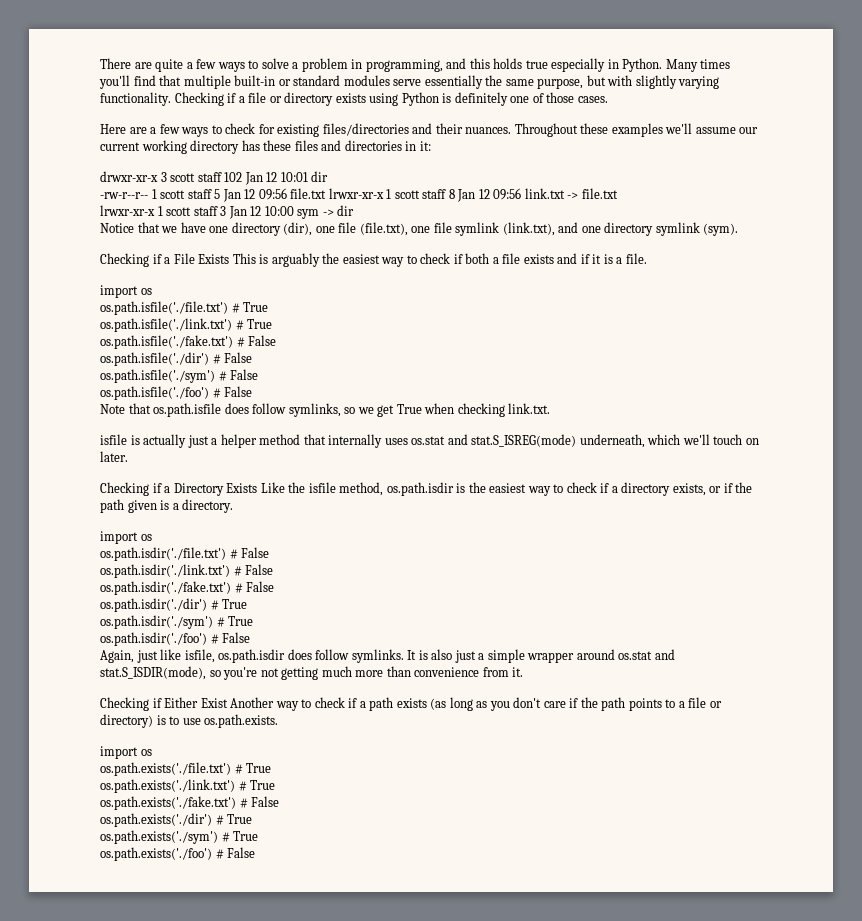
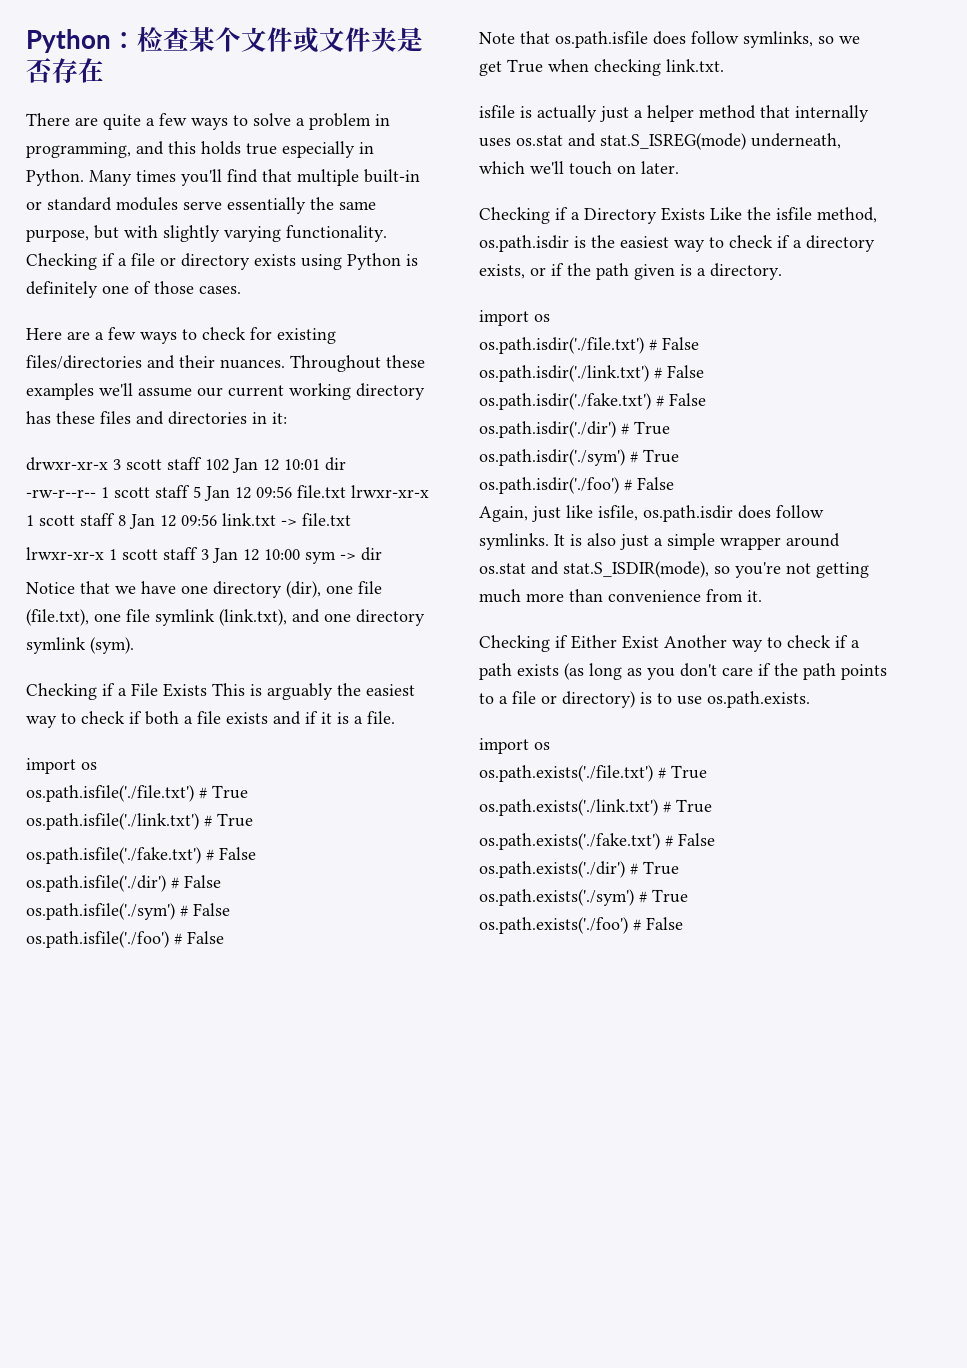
(100, 63) none -> [26,26,423,53] [26,58,104,83] Python：检查某个文件或文件夹是否存在 //

